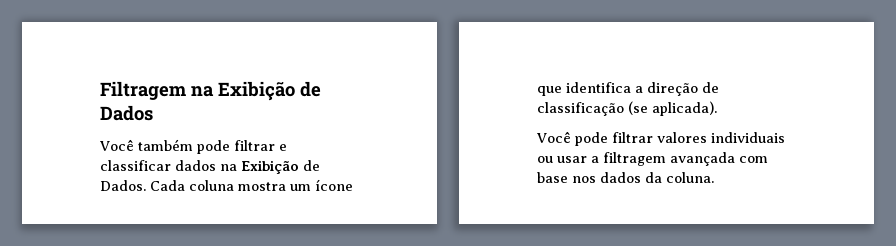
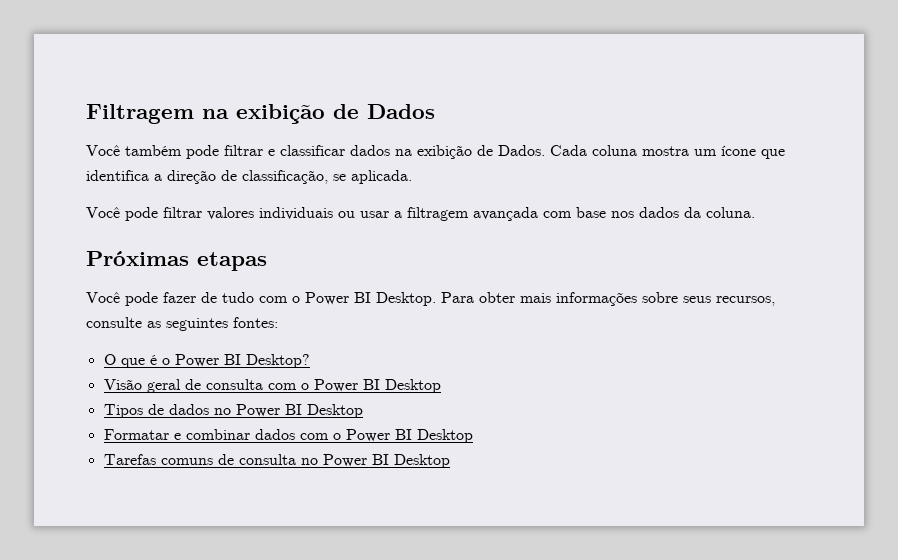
[218,81,295,101] Exibição -> [236,104,325,124] exibição
[241,160,299,174] Exibição -> [417,145,472,159] exibição
[537,101,717,116] classificação (se aplicada). -> [242,170,412,184] classificação, se aplicada.
(714, 177) none -> [86,251,267,271] [86,292,775,306] [86,317,278,331] [103,354,310,368] [103,379,441,393] [103,404,363,418] [103,429,473,443] [103,454,450,468] // Próximas etapas // Você pode fazer de tudo com o Power BI Desktop. Para obter mais informações sobre seus recursos, consulte as seguintes fontes: // O que é o Power BI Desktop? // Visão geral de consulta com o Power BI Desktop // Tipos de dados no Power BI Desktop // Formatar e combinar dados com o Power BI Desktop // Tarefas comuns de consulta no Power BI Desktop

